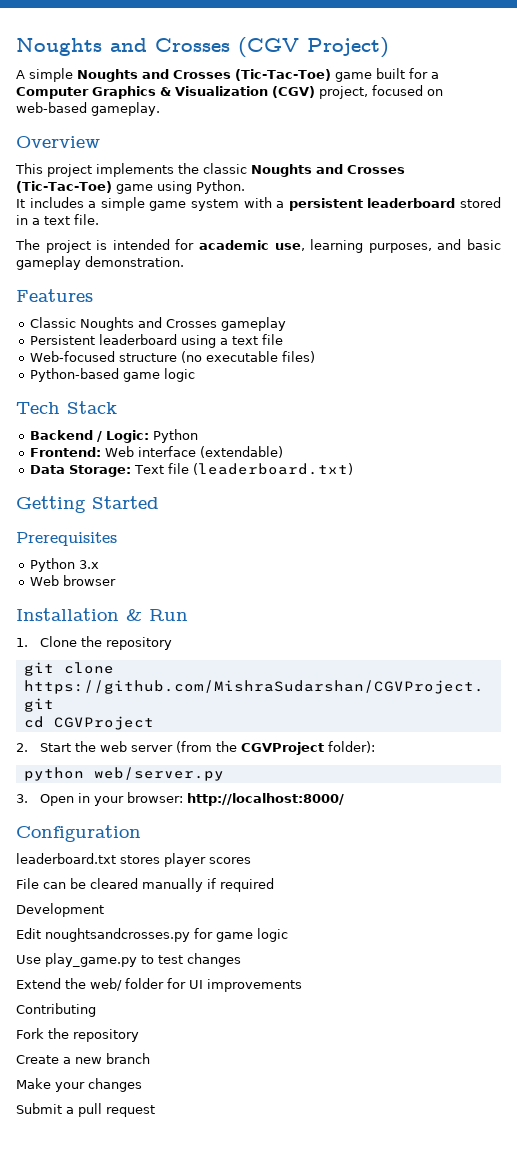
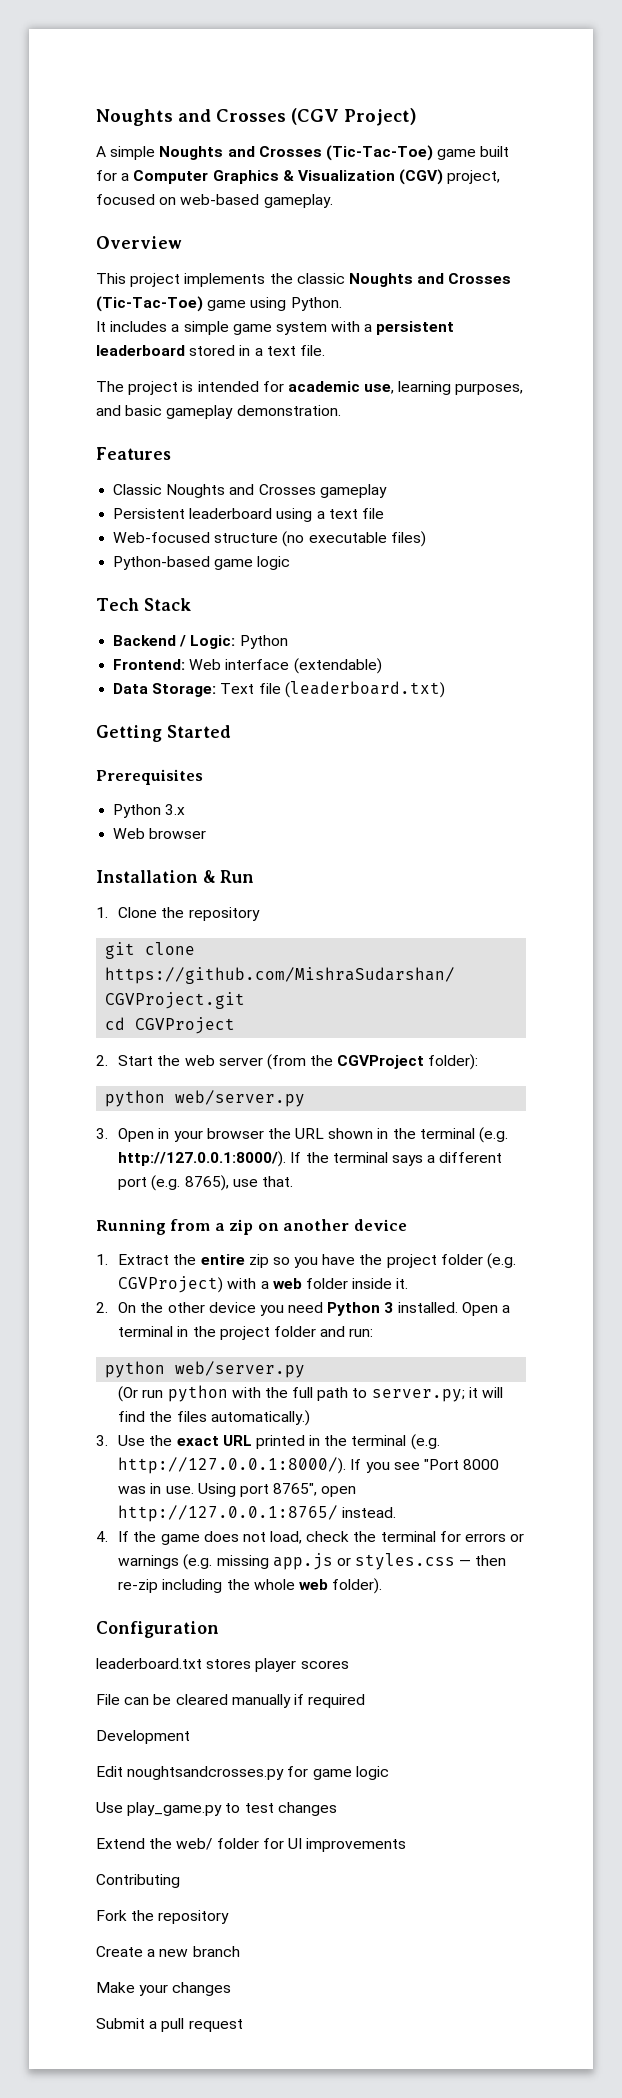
[126,792,344,806] browser: http://localhost:8000/ -> [206,1127,508,1143] [118,1151,503,1167] [118,1175,293,1191] [96,1219,407,1235] [96,1253,516,1269] [118,1276,409,1293] [96,1302,510,1316] [118,1326,374,1340] [105,1361,306,1378] [118,1385,503,1402] [118,1410,310,1426] [96,1434,440,1450] [118,1457,500,1474] [118,1483,357,1497] [118,1505,397,1522] [96,1531,525,1545] [118,1553,507,1570] [118,1578,383,1594] browser the URL shown in the terminal (e.g. http://127.0.0.1:8000/). If the terminal says a different port (e.g. 8765), use that. // Running from a zip on another device // 1. Extract the entire zip so you have the project folder (e.g. CGVProject) with a web folder inside it. // 2. On the other device you need Python 3 installed. Open a terminal in the project folder and run: // python web/server.py // (Or run python with the full path to server.py; it will find the files automatically.) // 3. Use the exact URL printed in the terminal (e.g. http://127.0.0.1:8000/). If you see "Port 8000 was in use. Using port 8765", open http://127.0.0.1:8765/ instead. // 4. If the game does not load, check the terminal for errors or warnings (e.g. missing app.js or styles.css — then re-zip including the whole web folder).

